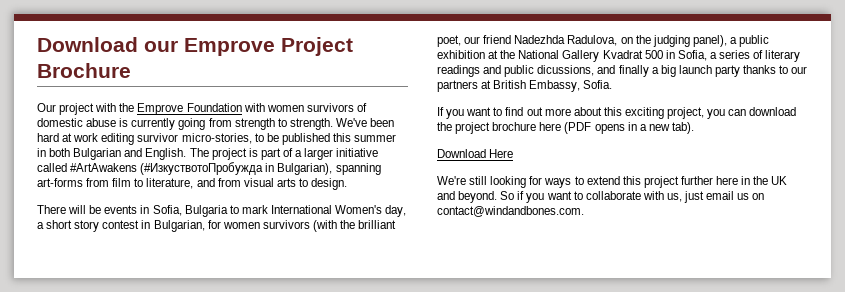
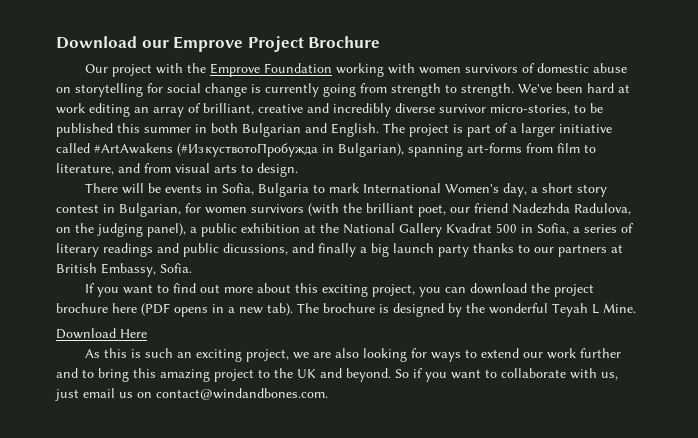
(242, 107) none -> [335,63,384,77] working
(117, 122) none -> [56,83,247,97] on storytelling for social change
(135, 139) none -> [134,103,435,117] an array of brilliant, creative and incredibly diverse
[437,149,514,158] [437,176,488,185] // Download Here // We're still -> [297,303,636,317] [56,328,147,339] [84,348,359,362] The brochure is designed by the wonderful Teyah L Mine. // Download Here // As this is such an exciting project, we are also
[622,176,751,188] this project further here in -> [522,348,621,359] [56,368,270,382] our work further and to bring this amazing project to

